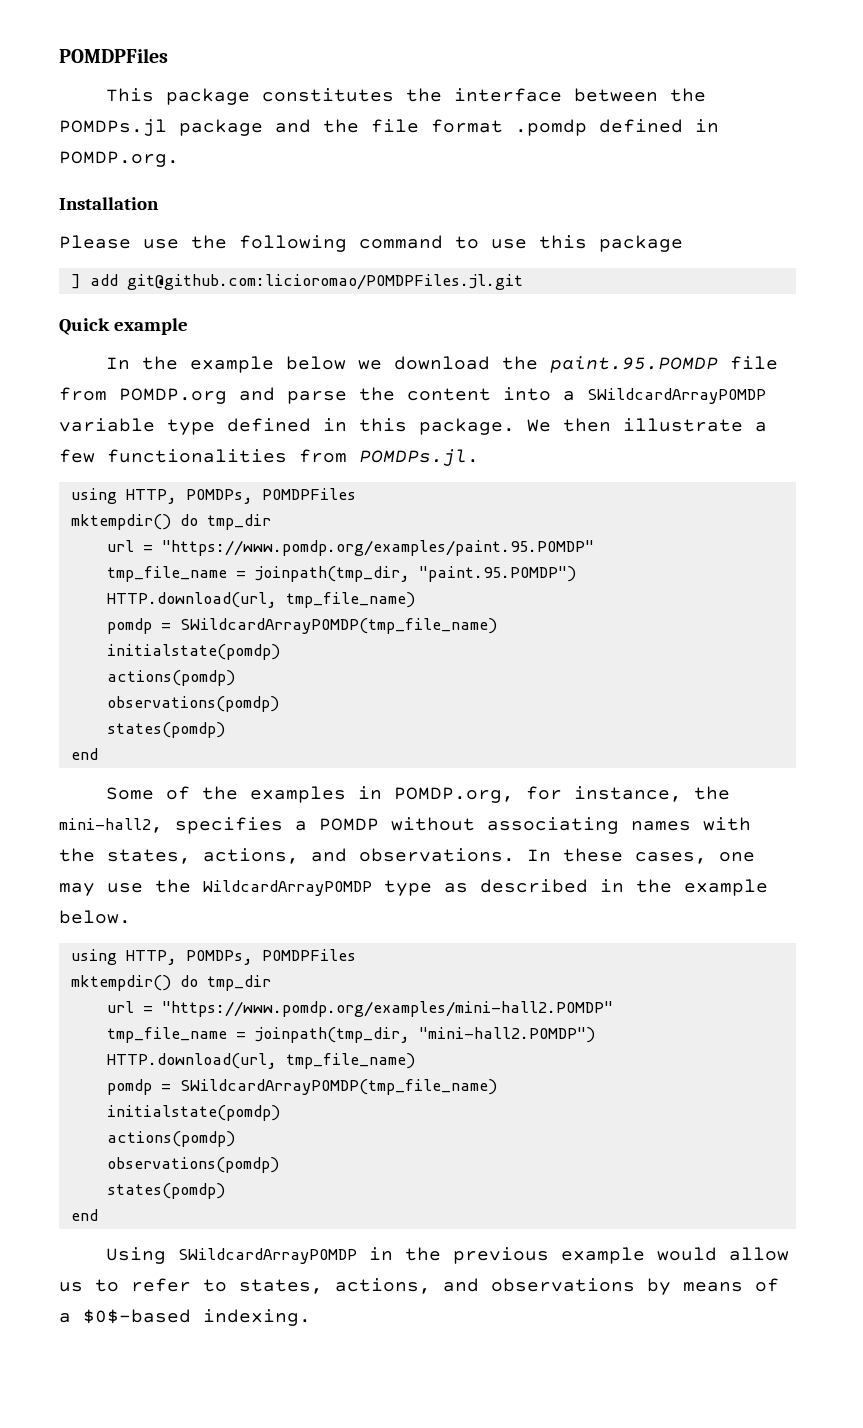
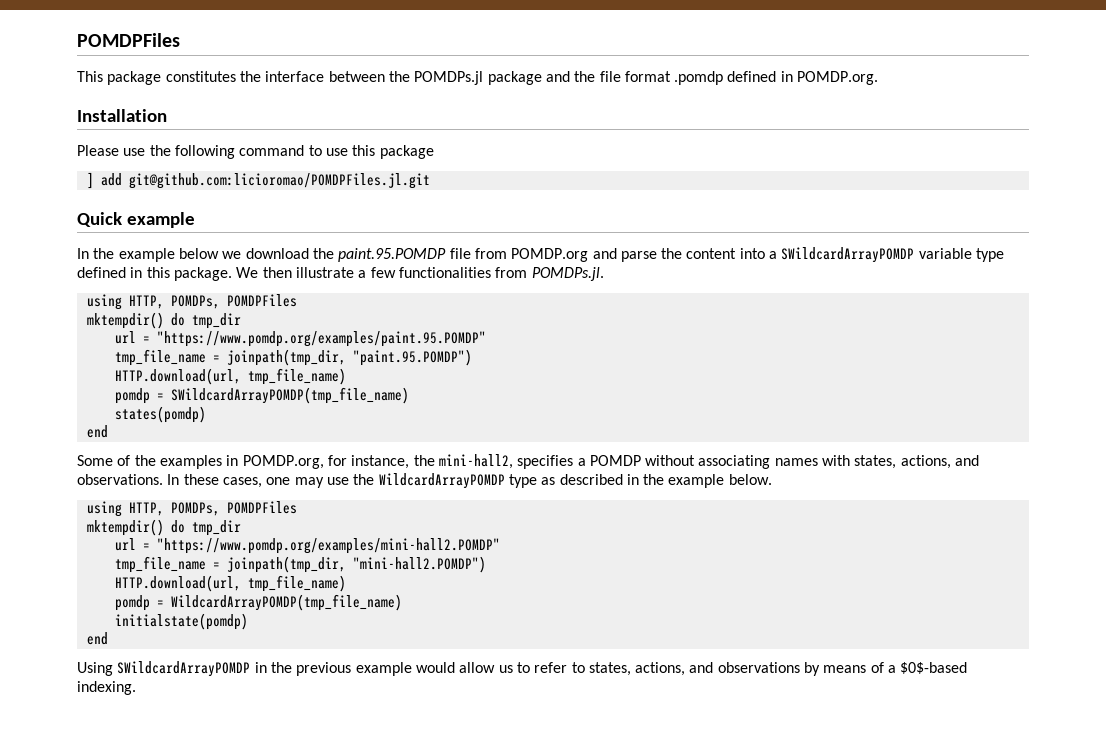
[106,644,280,660] [106,670,235,686] [106,696,279,712] // initialstate(pomdp) // actions(pomdp) // observations(pomdp) -> (409, 395) none
[59,848,95,862] the -> (851, 460) none
[179,1079,497,1095] [106,1105,280,1121] [106,1131,235,1147] [106,1157,279,1173] [106,1183,225,1199] SWildcardArrayPOMDP(tmp_file_name) // initialstate(pomdp) // actions(pomdp) // observations(pomdp) // states(pomdp) -> [170,594,402,611] [114,613,248,630] WildcardArrayPOMDP(tmp_file_name) // initialstate(pomdp)

